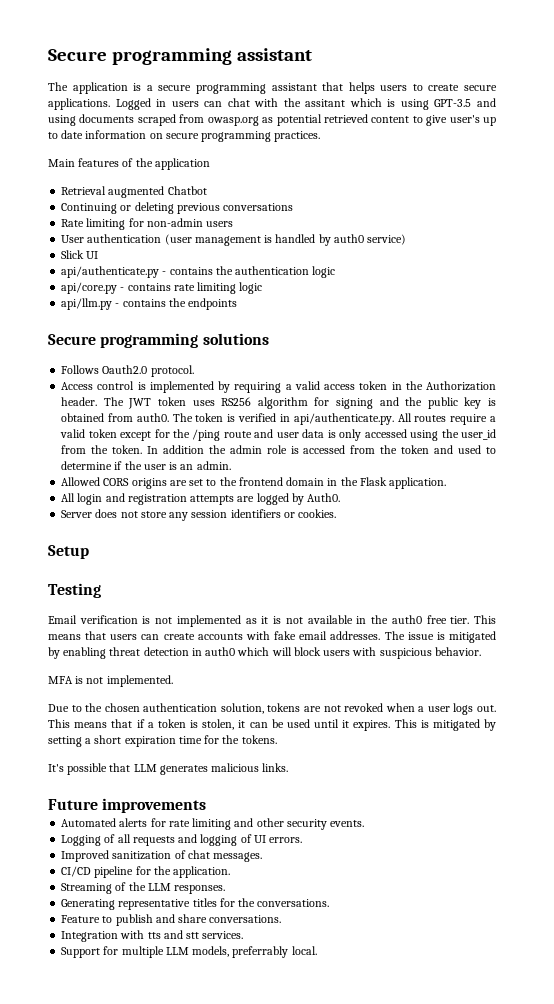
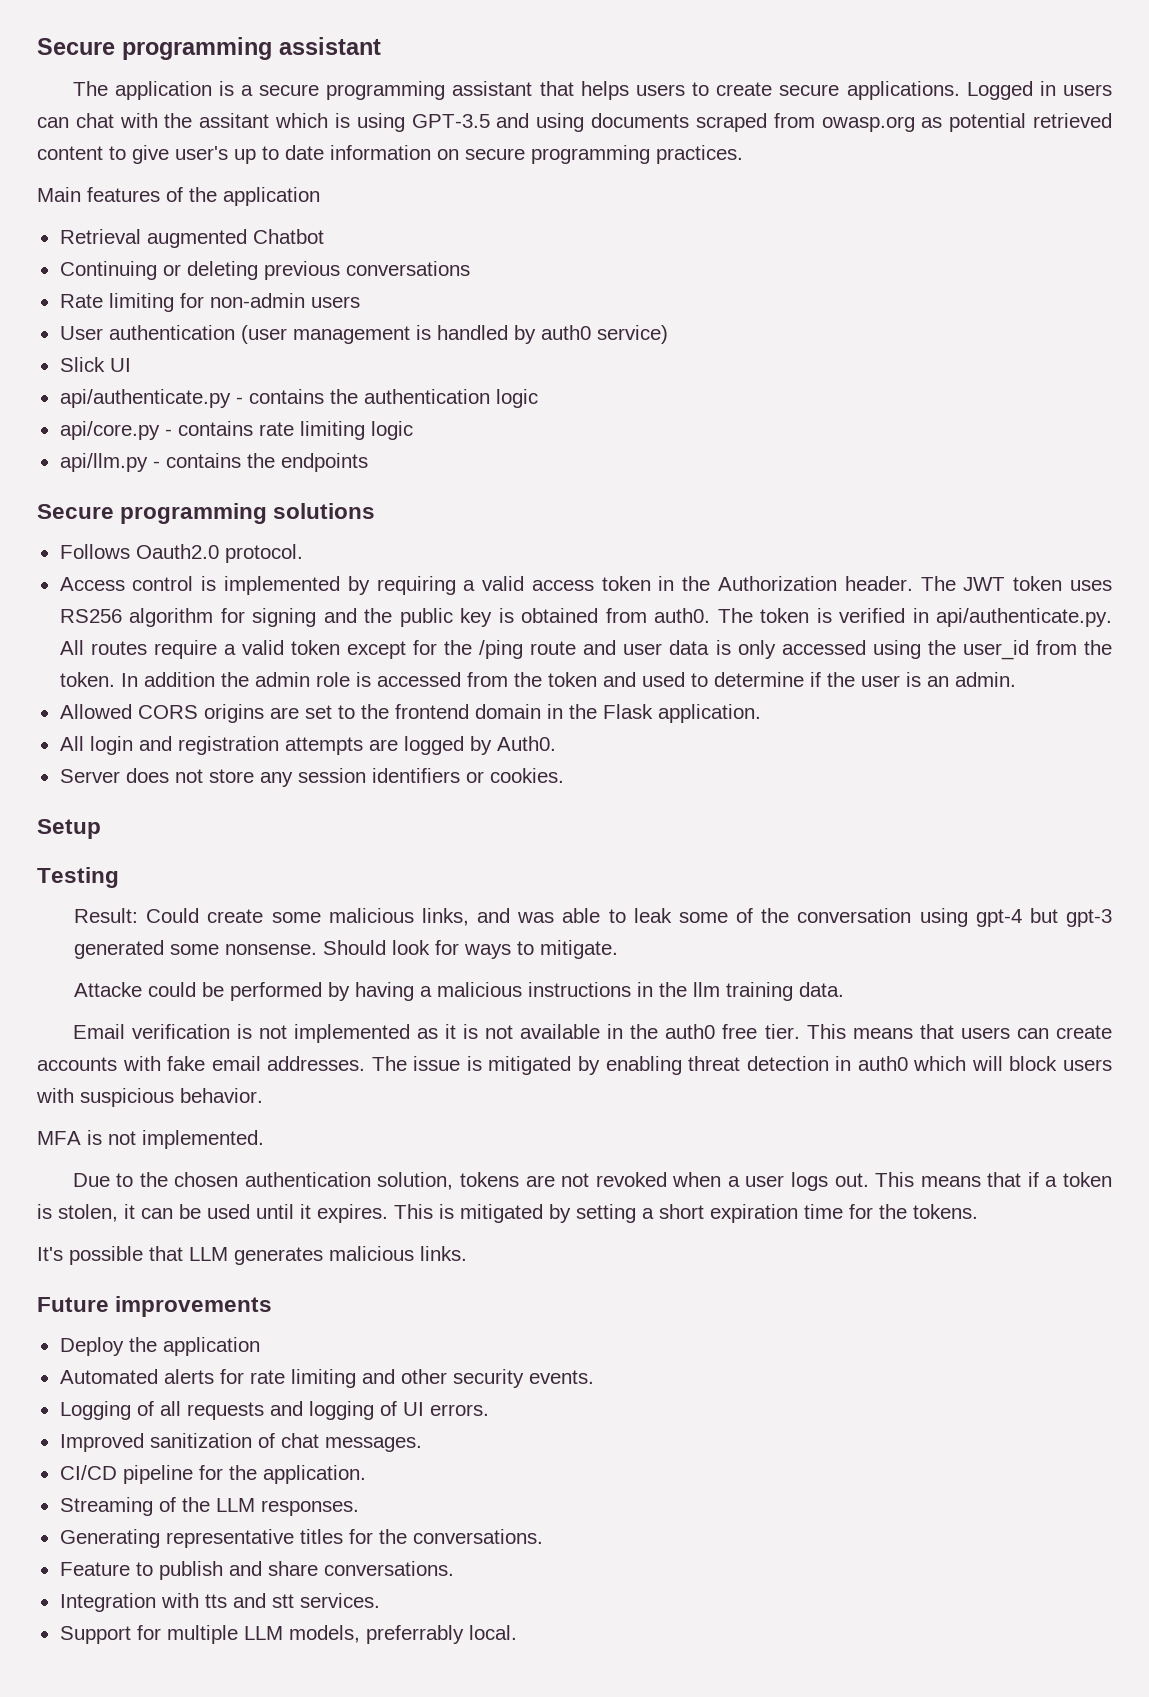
(101, 590) none -> [74,908,1113,927] [74,940,619,959] [74,982,845,1001] // Result: Could create some malicious links, and was able to leak some of the conversation using gpt-4 but gpt-3 generated some nonsense. Should look for ways to mitigate. // Attacke could be performed by having a malicious instructions in the llm training data.
(207, 805) none -> [59,1337,260,1356] // Deploy the application

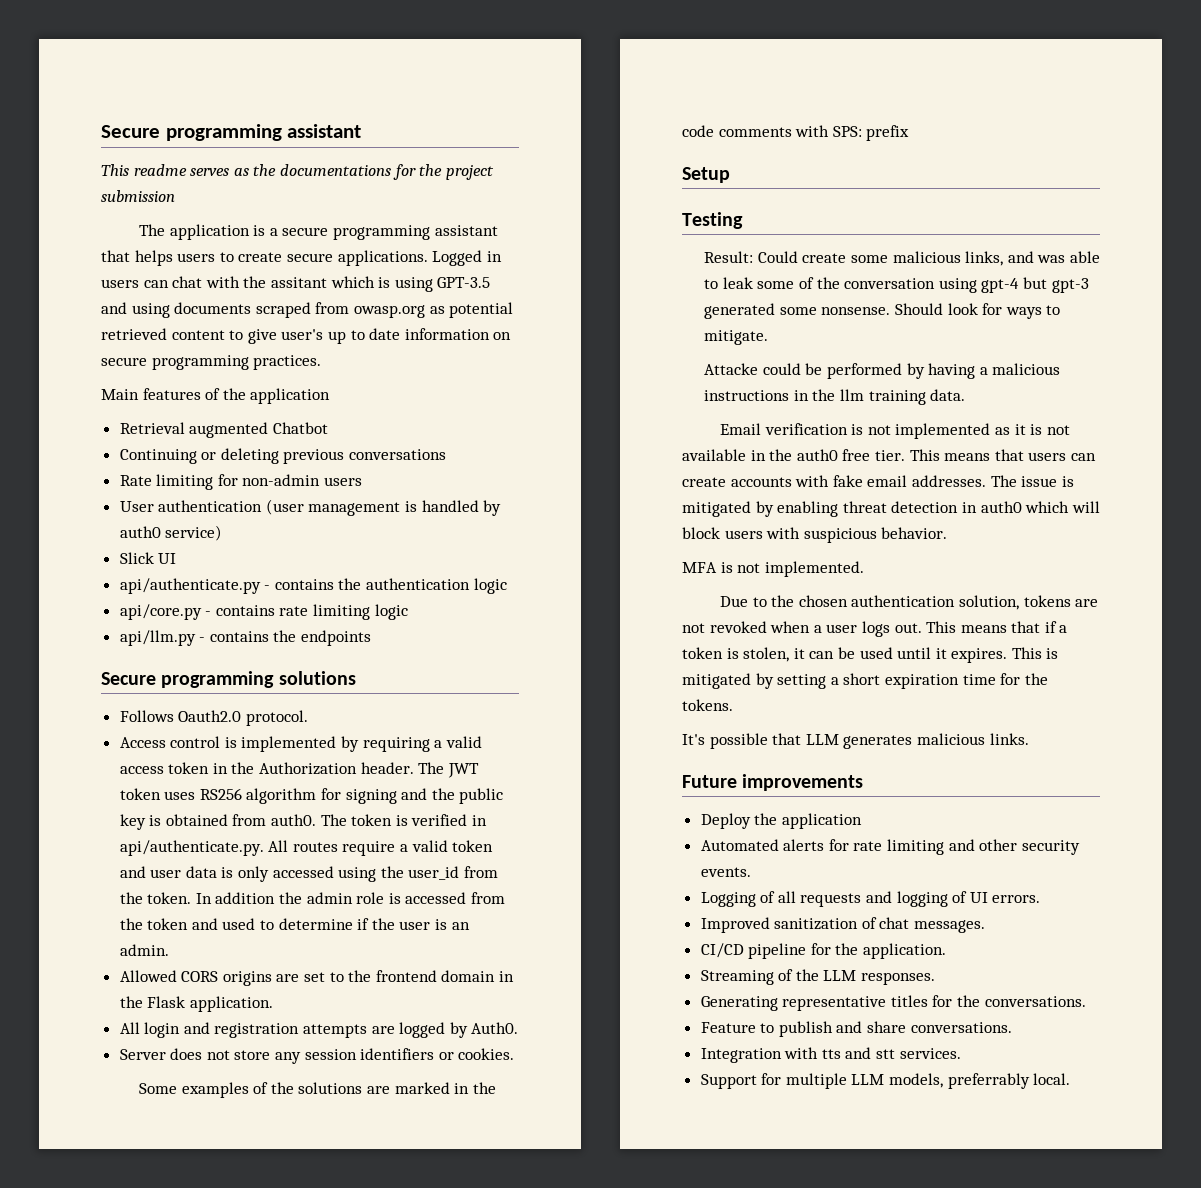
(381, 46) none -> [101,164,494,180] [101,190,175,202] // This readme serves as the documentations for the project submission
[346,640,577,659] except for the /ping route -> (494, 846) none
(564, 775) none -> [138,1082,496,1098] [682,125,910,141] // Some examples of the solutions are marked in the code comments with SPS: prefix

